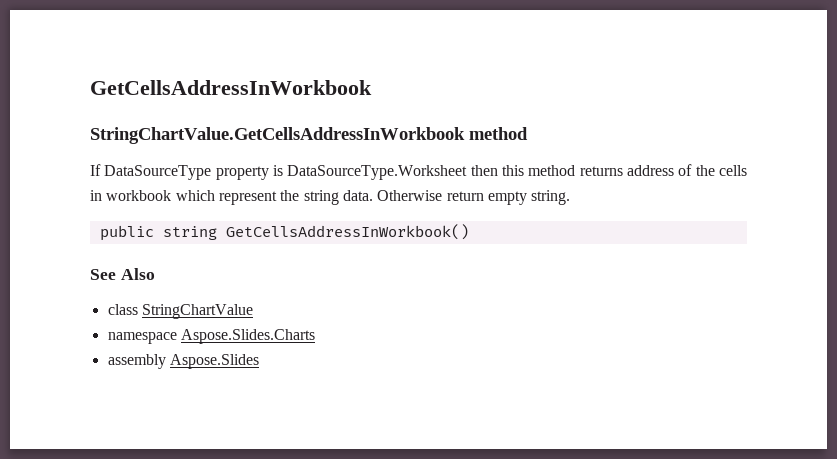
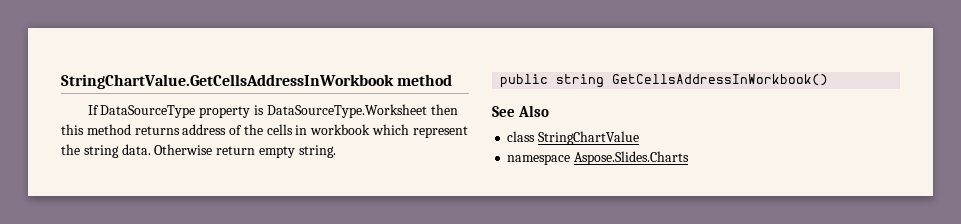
[90,80,372,95] GetCellsAddressInWorkbook // -> (61, 81) none
[107,354,259,369] // assembly Aspose.Slides -> (690, 158) none

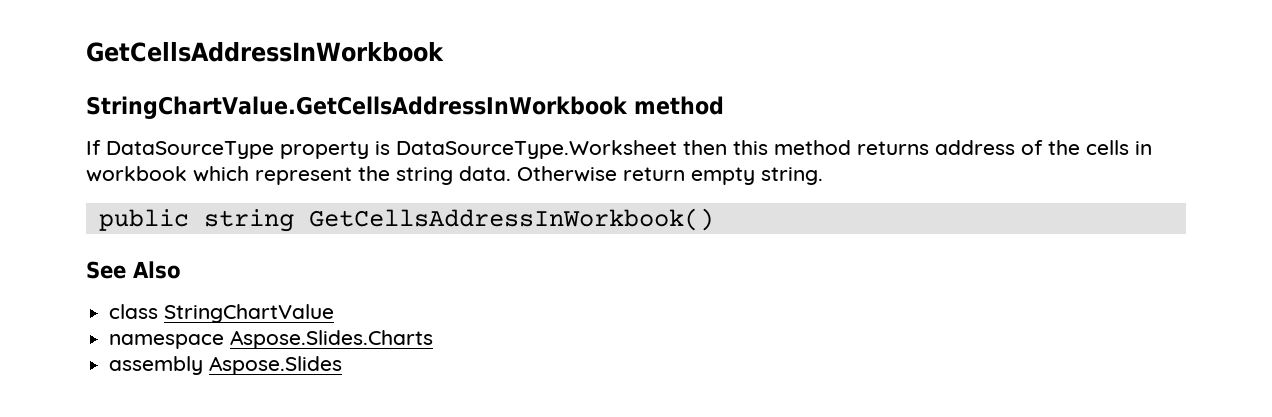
(61, 81) none -> [86,42,444,62] GetCellsAddressInWorkbook //
(690, 158) none -> [109,356,343,375] // assembly Aspose.Slides

